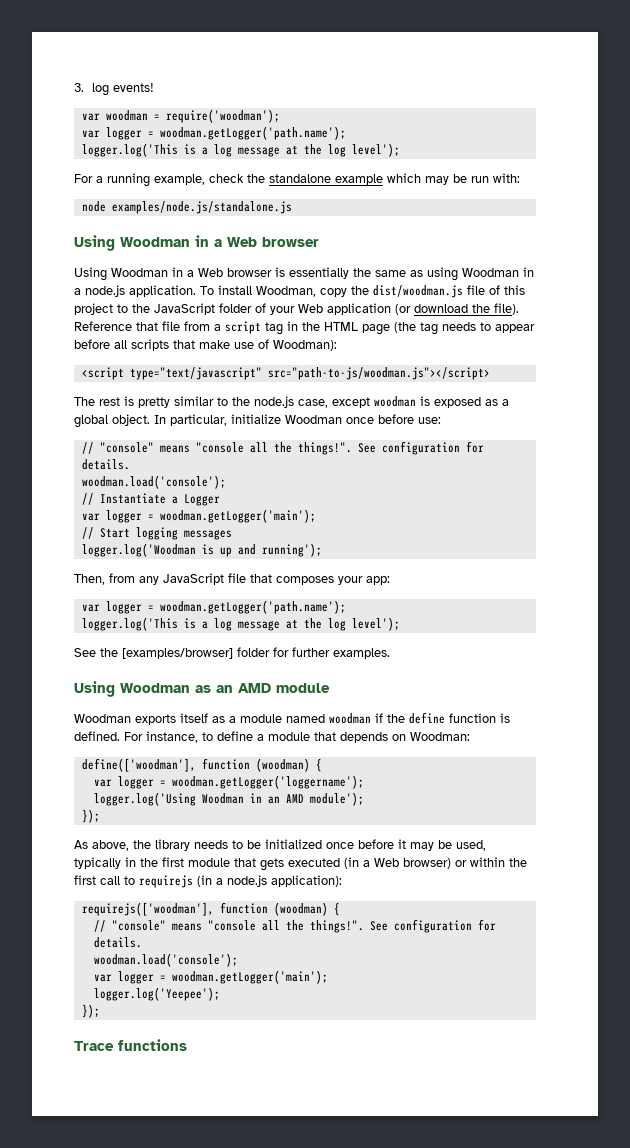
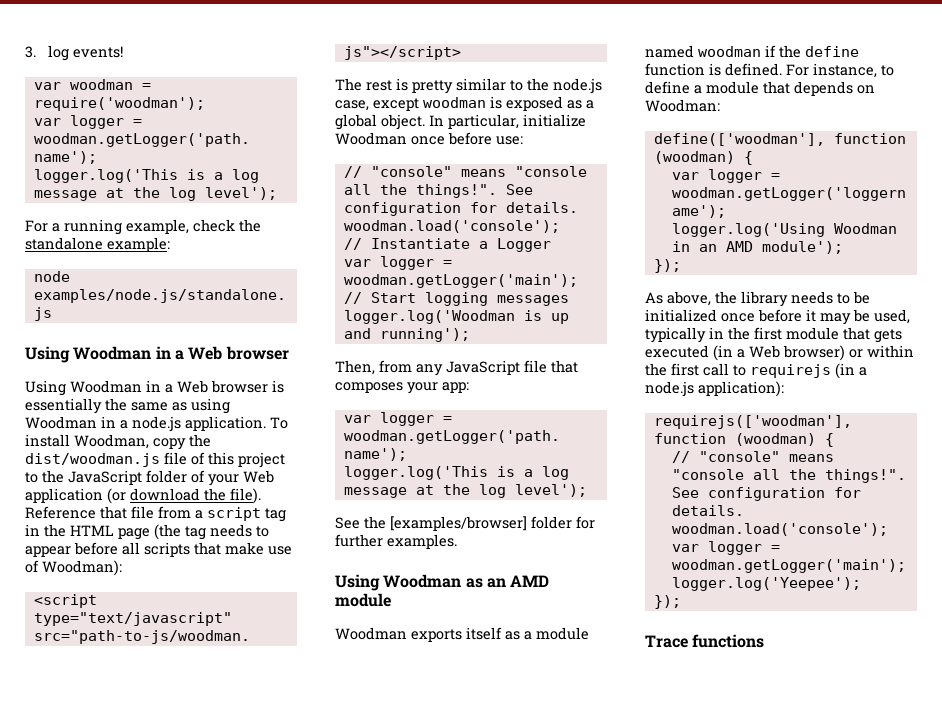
[335,173,520,185] example which may be run with: -> [107,237,170,252] example:

